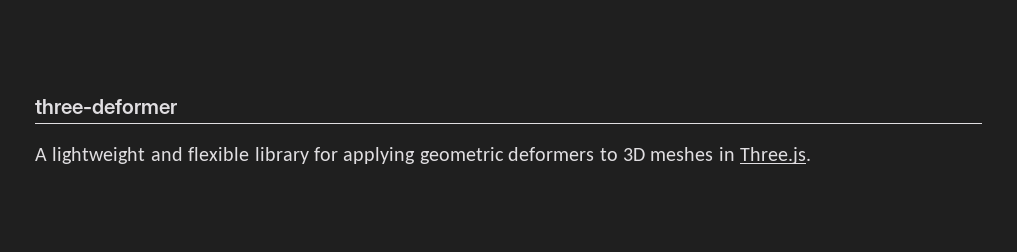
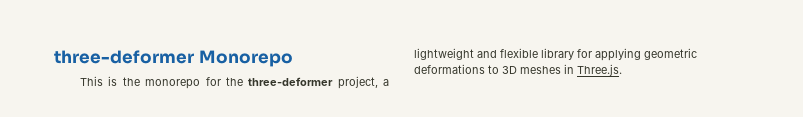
[35,99,177,114] [35,148,47,161] three-deformer // A -> [54,50,293,67] [80,76,389,89] three-deformer Monorepo // This is the monorepo for the three-deformer project, a
[508,147,595,161] deformers -> [414,64,485,74] deformations

